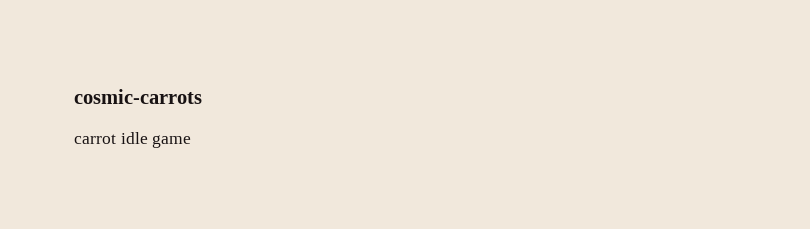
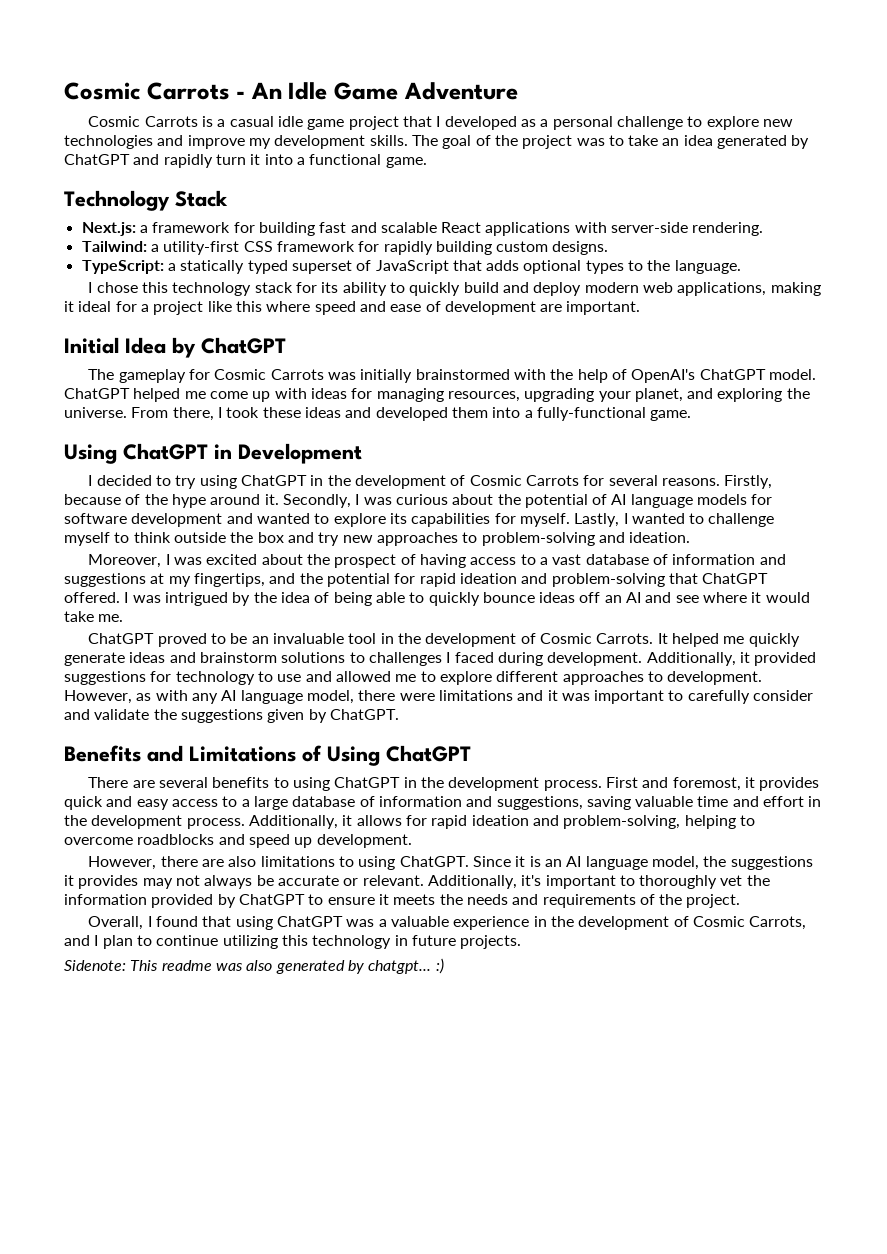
[74,89,202,104] [74,132,192,148] cosmic-carrots // carrot idle game -> [64,82,518,100] [88,116,793,130] [64,135,810,149] [64,154,427,168] [64,190,228,211] [81,222,764,236] [81,241,609,255] [81,260,741,274] [88,282,821,296] [64,301,641,315] [64,337,286,358] [88,369,816,383] [64,388,810,402] [64,407,692,421] [64,443,362,464] [88,475,773,489] [64,494,773,508] [64,513,775,527] [64,532,691,546] [88,554,786,568] [64,573,769,587] [64,592,810,606] [64,611,124,622] [88,633,800,647] [64,652,817,666] [64,671,763,685] [64,690,814,704] [64,709,399,723] [64,745,471,766] [88,777,820,791] [64,796,822,810] [64,815,755,829] [64,834,412,848] [88,856,813,870] [64,875,770,889] [64,894,741,908] [88,916,807,930] [64,935,522,949] [64,958,444,974] Cosmic Carrots - An Idle Game Adventure // Cosmic Carrots is a casual idle game project that I developed as a personal challenge to explore new technologies and improve my development skills. The goal of the project was to take an idea generated by ChatGPT and rapidly turn it into a functional game. // Technology Stack // Next.js: a framework for building fast and scalable React applications with server-side rendering. // Tailwind: a utility-first CSS framework for rapidly building custom designs. // TypeScript: a statically typed superset of JavaScript that adds optional types to the language. // I chose this technology stack for its ability to quickly build and deploy modern web applications, making it ideal for a project like this where speed and ease of development are important. // Initial Idea by ChatGPT // The gameplay for Cosmic Carrots was initially brainstormed with the help of OpenAI's ChatGPT model. ChatGPT helped me come up with ideas for managing resources, upgrading your planet, and exploring the universe. From there, I took these ideas and developed them into a fully-functional game. // Using ChatGPT in Development // I decided to try using ChatGPT in the development of Cosmic Carrots for several reasons. Firstly, because of the hype around it. Secondly, I was curious about the potential of AI language models for software development and wanted to explore its capabilities for myself. Lastly, I wanted to challenge myself to think outside the box and try new approaches to problem-solving and ideation. // Moreover, I was excited about the prospect of having access to a vast database of information and suggestions at my fingertips, and the potential for rapid ideation and problem-solving that ChatGPT offered. I was intrigued by the idea of being able to quickly bounce ideas off an AI and see where it would take me. // ChatGPT proved to be an invaluable tool in the development of Cosmic Carrots. It helped me quickly generate ideas and brainstorm solutions to challenges I faced during development. Additionally, it provided suggestions for technology to use and allowed me to explore different approaches to development. However, as with any AI language model, there were limitations and it was important to carefully consider and validate the suggestions given by ChatGPT. // Benefits and Limitations of Using ChatGPT // There are several benefits to using ChatGPT in the development process. First and foremost, it provides quick and easy access to a large database of information and suggestions, saving valuable time and effort in the development process. Additionally, it allows for rapid ideation and problem-solving, helping to overcome roadblocks and speed up development. // However, there are also limitations to using ChatGPT. Since it is an AI language model, the suggestions it provides may not always be accurate or relevant. Additionally, it's important to thoroughly vet the information provided by ChatGPT to ensure it meets the needs and requirements of the project. // Overall, I found that using ChatGPT was a valuable experience in the development of Cosmic Carrots, and I plan to continue utilizing this technology in future projects. // Sidenote: This readme was also generated by chatgpt... :)

